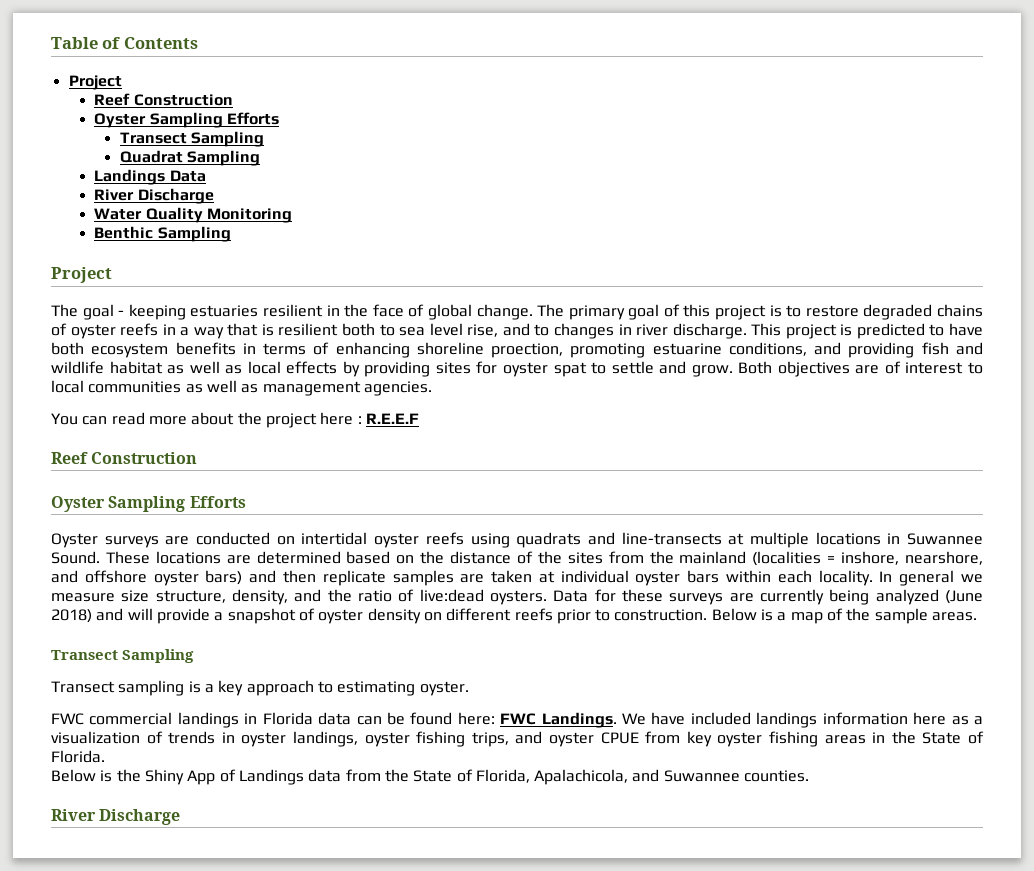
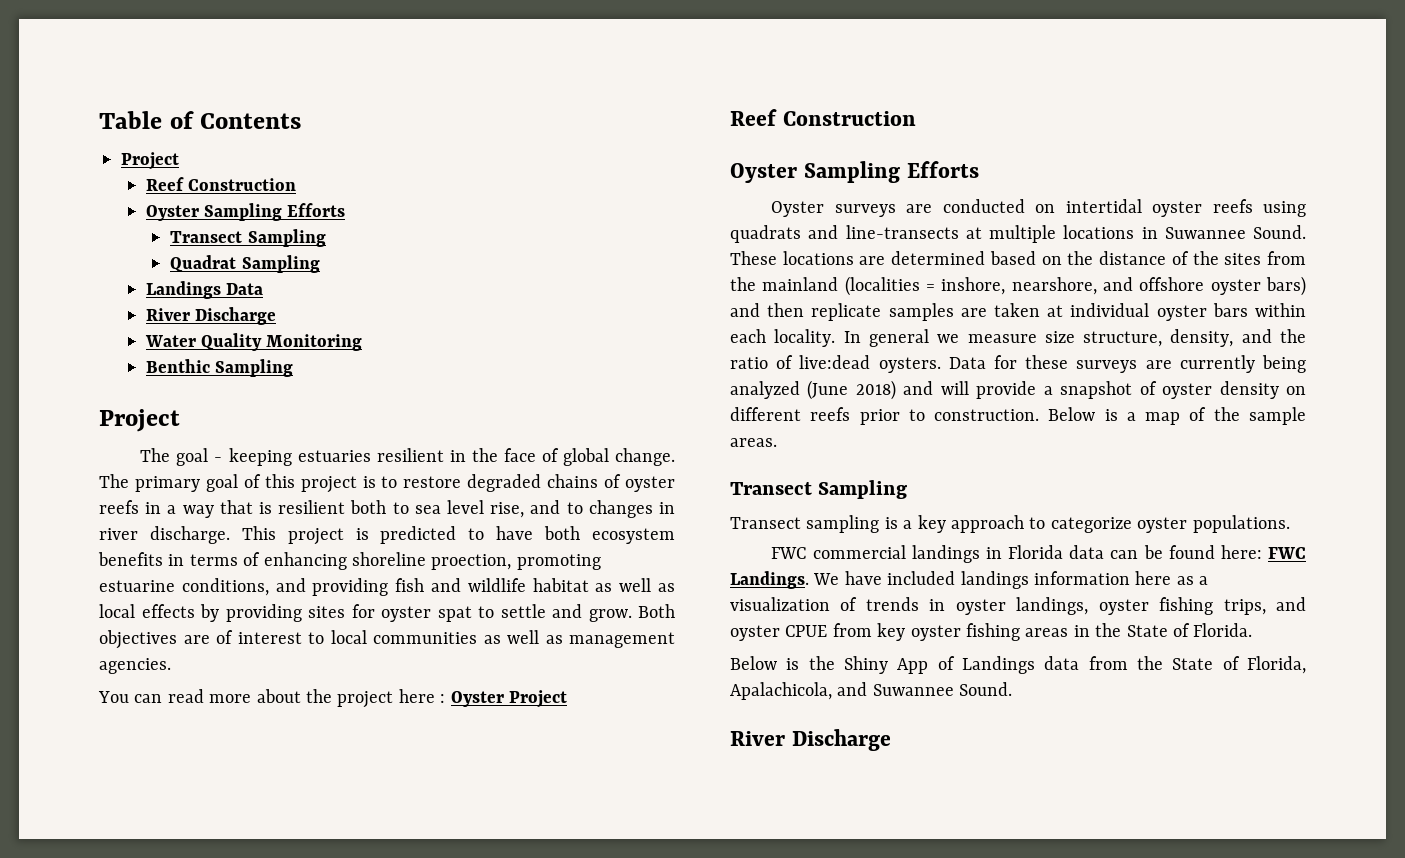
[365,413,419,424] R.E.E.F -> [450,690,567,708] Oyster Project
[337,681,469,696] estimating oyster. -> [1050,515,1290,533] categorize oyster populations.
[744,770,810,782] counties. -> [959,682,1013,696] Sound.

